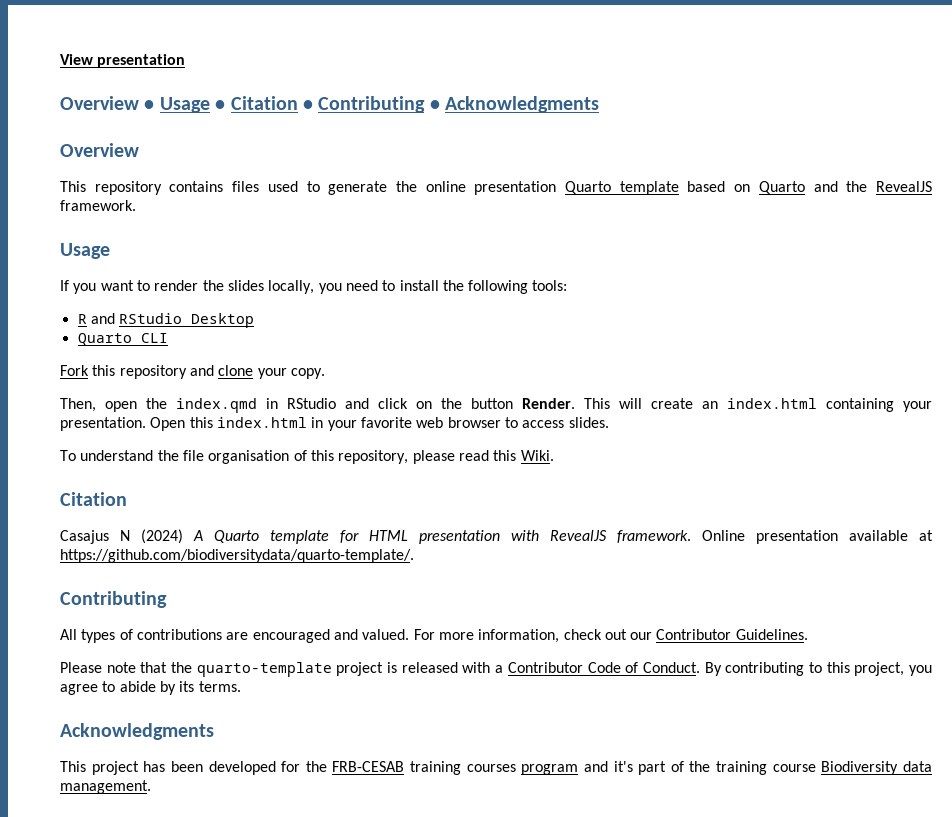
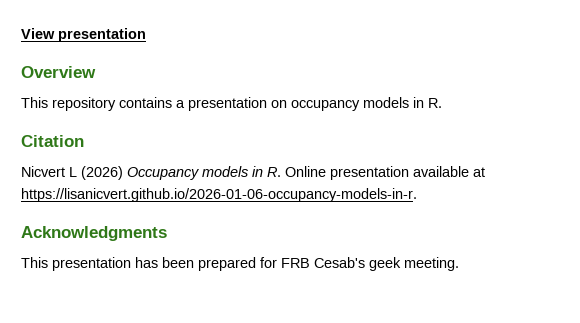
[144,96,600,113] [60,143,139,157] [60,181,933,195] [60,200,136,211] [60,243,110,259] [60,280,568,294] [77,313,255,328] [77,333,168,346] [60,365,325,379] [60,398,932,413] [60,417,609,431] [60,450,554,464] [60,492,127,506] [60,529,933,544] [60,549,414,563] [60,591,167,608] [60,629,808,643] [60,662,933,677] [60,681,241,695] • Usage • Citation • Contributing • Acknowledgments // Overview // This repository contains files used to generate the online presentation Quarto template based on Quarto and the RevealJS framework. // Usage // If you want to render the slides locally, you need to install the following tools: // R and RStudio Desktop // Quarto CLI // Fork this repository and clone your copy. // Then, open the index.qmd in RStudio and click on the button Render. This will create an index.html containing your presentation. Open this index.html in your favorite web browser to access slides. // To understand the file organisation of this repository, please read this Wiki. // Citation // Casajus N (2024) A Quarto template for HTML presentation with RevealJS framework. Online presentation available at https://github.com/biodiversitydata/quarto-template/. // Contributing // All types of contributions are encouraged and valued. For more information, check out our Contributor Guidelines. // Please note that the quarto-template project is released with a Contributor Code of Conduct. By contributing to this project, you agree to abide by its terms. -> [21,97,442,111] [21,135,84,147] [21,166,485,180] [21,188,417,202] // This repository contains a presentation on occupancy models in R. // Citation // Nicvert L (2026) Occupancy models in R. Online presentation available at https://lisanicvert.github.io/2026-01-06-occupancy-models-in-r.
[91,761,139,775] project -> [52,257,131,271] presentation
[208,761,933,775] [60,780,151,794] developed for the FRB-CESAB training courses program and it's part of the training course Biodiversity data management. -> [198,257,459,271] prepared for FRB Cesab's geek meeting.

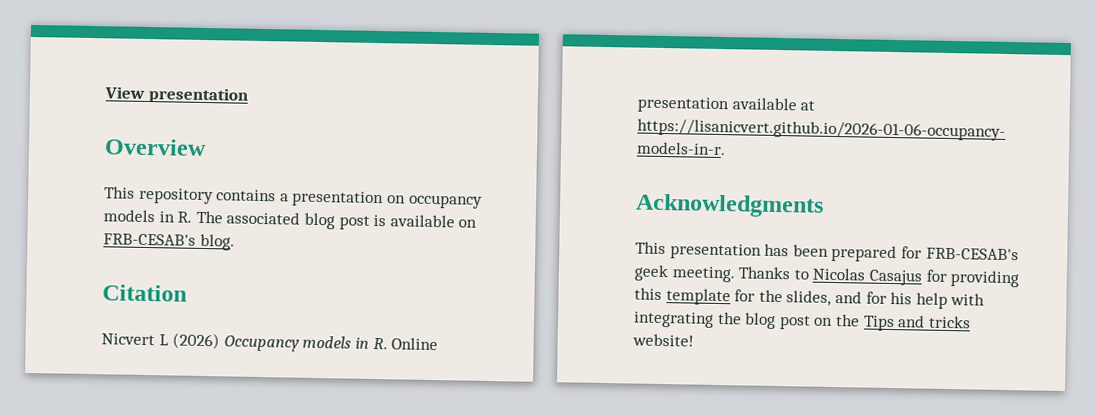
(442, 103) none -> [195,210,478,230] [103,233,235,251] The associated blog post is available on FRB-CESAB's blog.
[281,257,459,271] FRB Cesab's geek meeting. -> [925,247,1019,261] [634,264,1020,288] [634,287,986,309] [633,311,971,332] [632,333,694,347] FRB-CESAB's geek meeting. Thanks to Nicolas Casajus for providing this template for the slides, and for his help with integrating the blog post on the Tips and tricks website!

